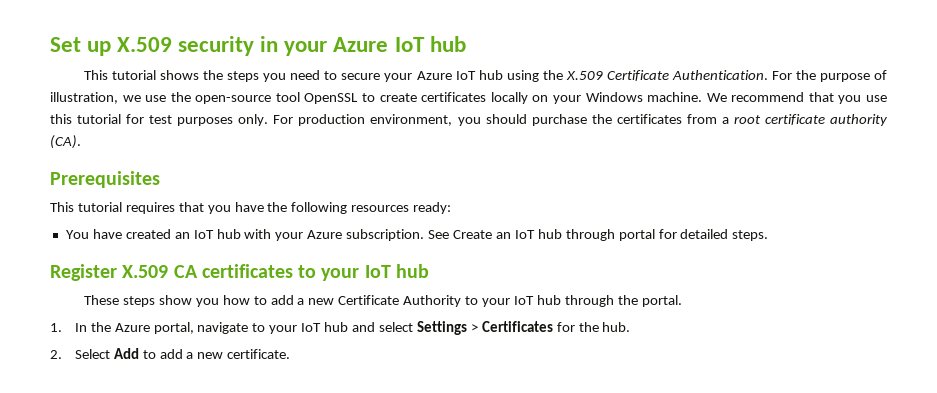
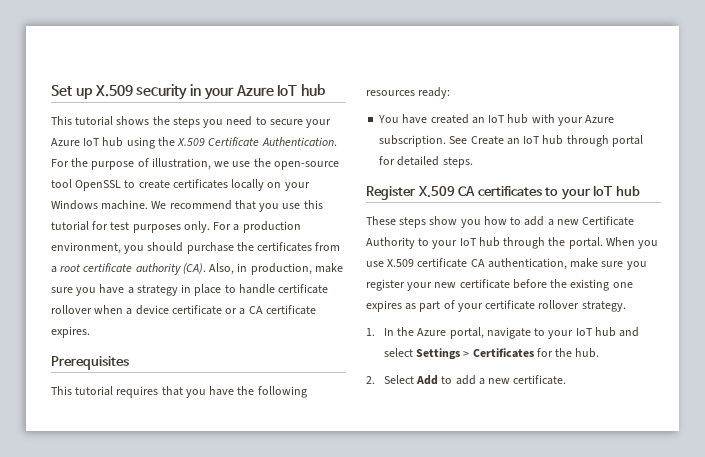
(294, 119) none -> [233,224,240,231] a
(81, 142) none -> [209,263,343,275] [51,284,329,296] [51,305,316,315] [51,326,90,338] Also, in production, make sure you have a strategy in place to handle certificate rollover when a device certificate or a CA certificate expires.
(682, 301) none -> [605,237,659,249] [366,258,647,270] [366,279,633,291] [366,300,626,312] When you use X.509 certificate CA authentication, make sure you register your new certificate before the existing one expires as part of your certificate rollover strategy.

